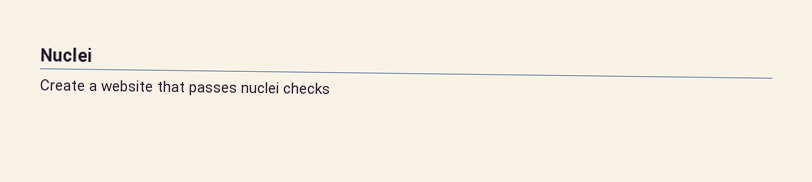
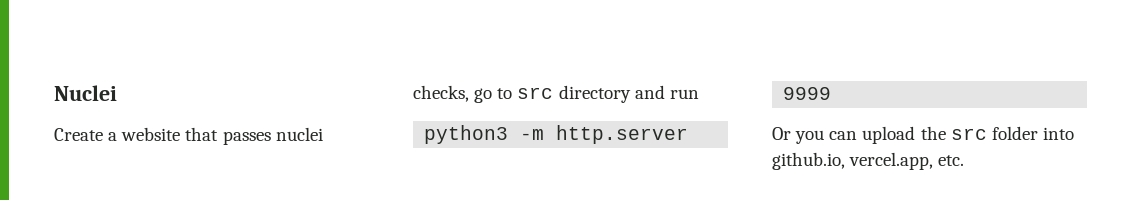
[282,82,332,95] checks -> [413,85,699,103] [424,125,689,144] [783,87,832,100] [772,126,1074,144] [772,152,965,170] checks, go to src directory and run // python3 -m http.server 9999 // Or you can upload the src folder into github.io, vercel.app, etc.

